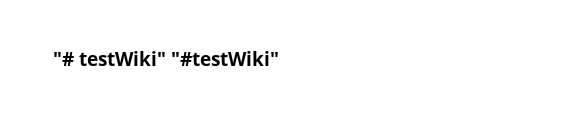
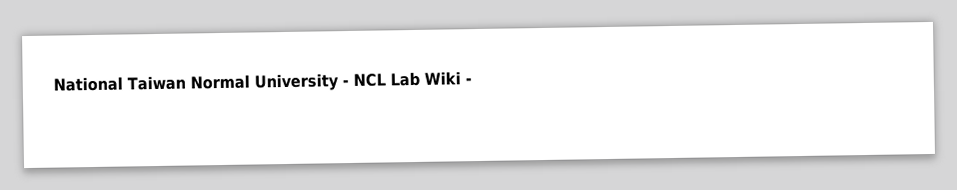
[53,51,279,66] "# testWiki" "#testWiki" -> [53,71,472,92] National Taiwan Normal University - NCL Lab Wiki -

